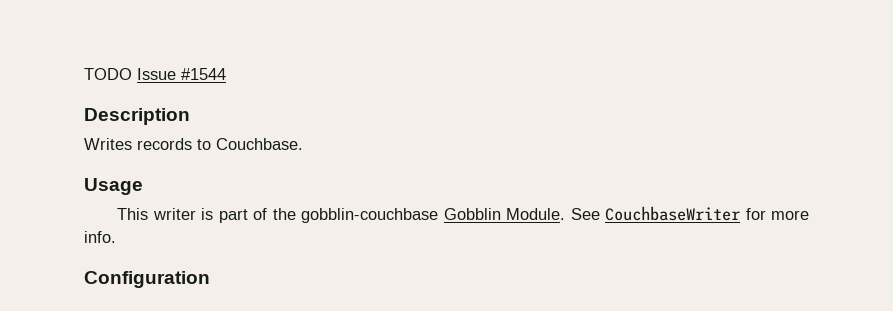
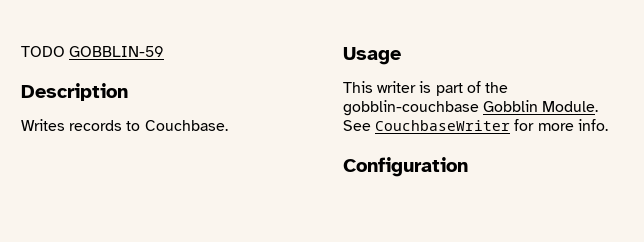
[137,68,226,80] Issue #1544 -> [69,46,165,57] GOBBLIN-59

